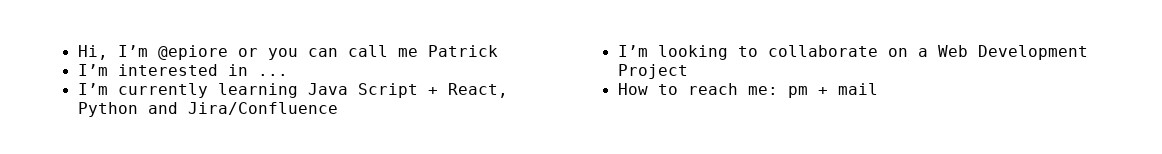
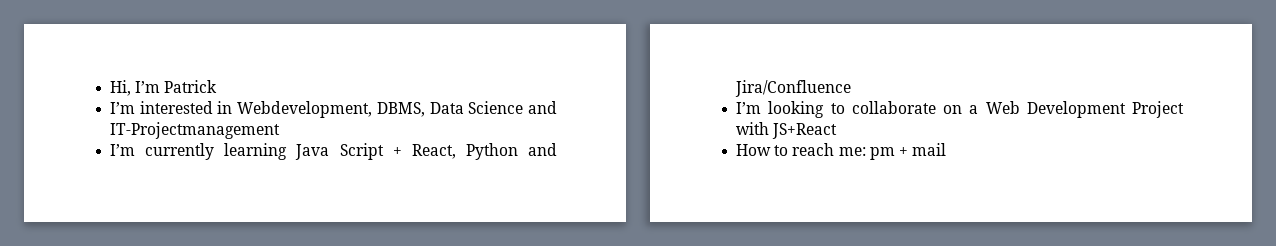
[157,45,498,60] [77,64,288,76] @epiore or you can call me Patrick // I’m interested in ... -> [164,80,218,93] [110,101,557,118] [110,122,281,139] Patrick // I’m interested in Webdevelopment, DBMS, Data Science and IT-Projectmanagement
(688, 71) none -> [736,122,838,139] with JS+React

